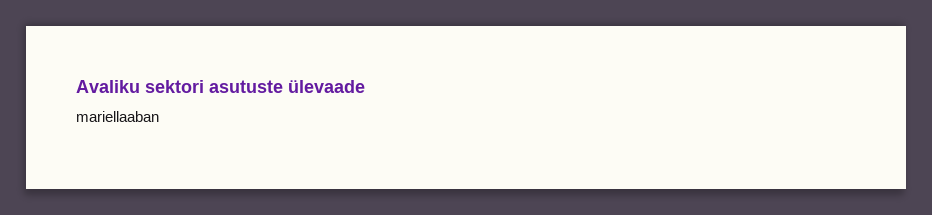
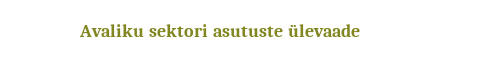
[76,111,159,122] // mariellaaban -> (360, 30) none

